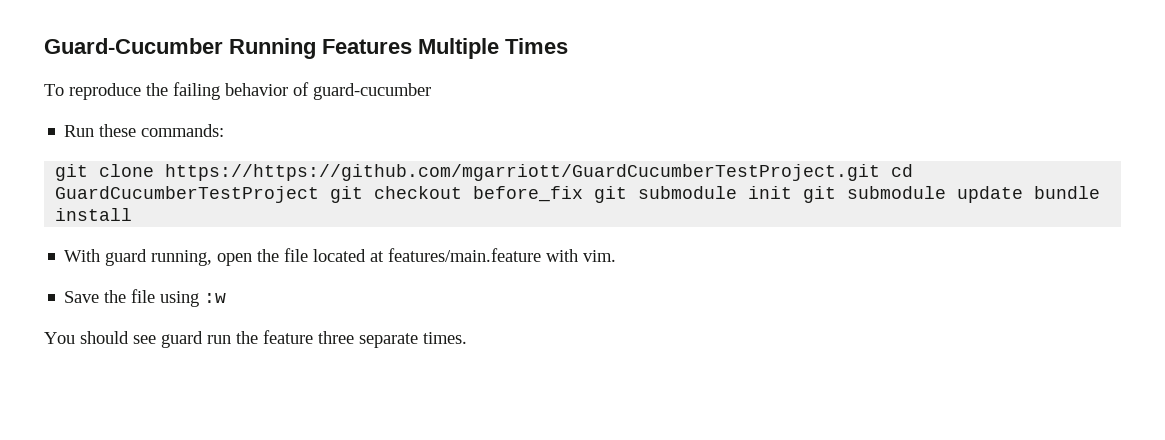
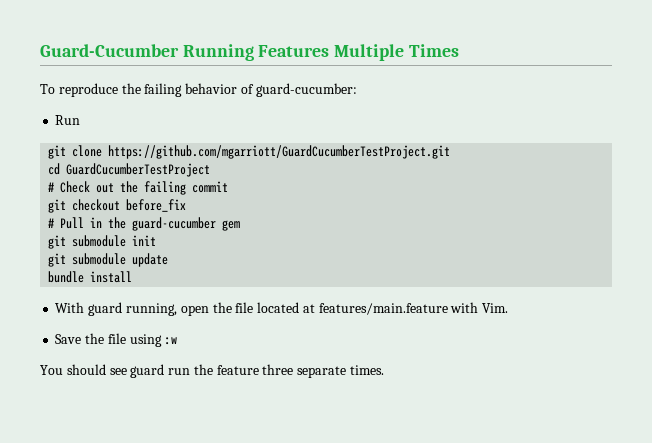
[313,83,431,100] guard-cucumber -> [255,83,357,97] guard-cucumber:
[99,124,225,137] these commands: -> (81, 120) none
[165,164,881,181] https://https://github.com/mgarriott/GuardCucumberTestProject.git -> [108,145,451,159] https://github.com/mgarriott/GuardCucumberTestProject.git //
[330,186,584,203] git checkout before_fix -> [48,181,229,195] [48,199,187,213] [48,217,241,231] // # Check out the failing commit // git checkout before_fix // # Pull in the guard-cucumber gem //
(793, 192) none -> (157, 240) //
(1024, 194) none -> (169, 260) //
[583,250,617,262] vim. -> [482,303,509,313] Vim.

